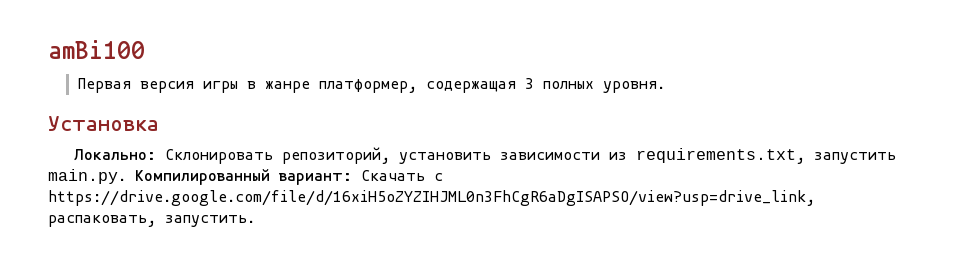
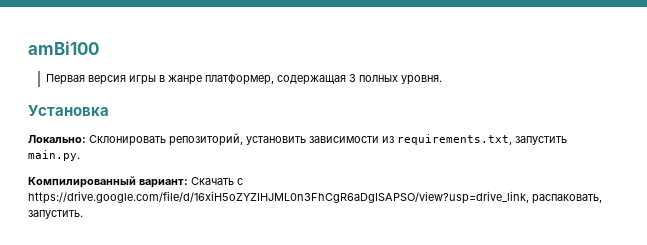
(126, 176) none -> (80, 155) //

